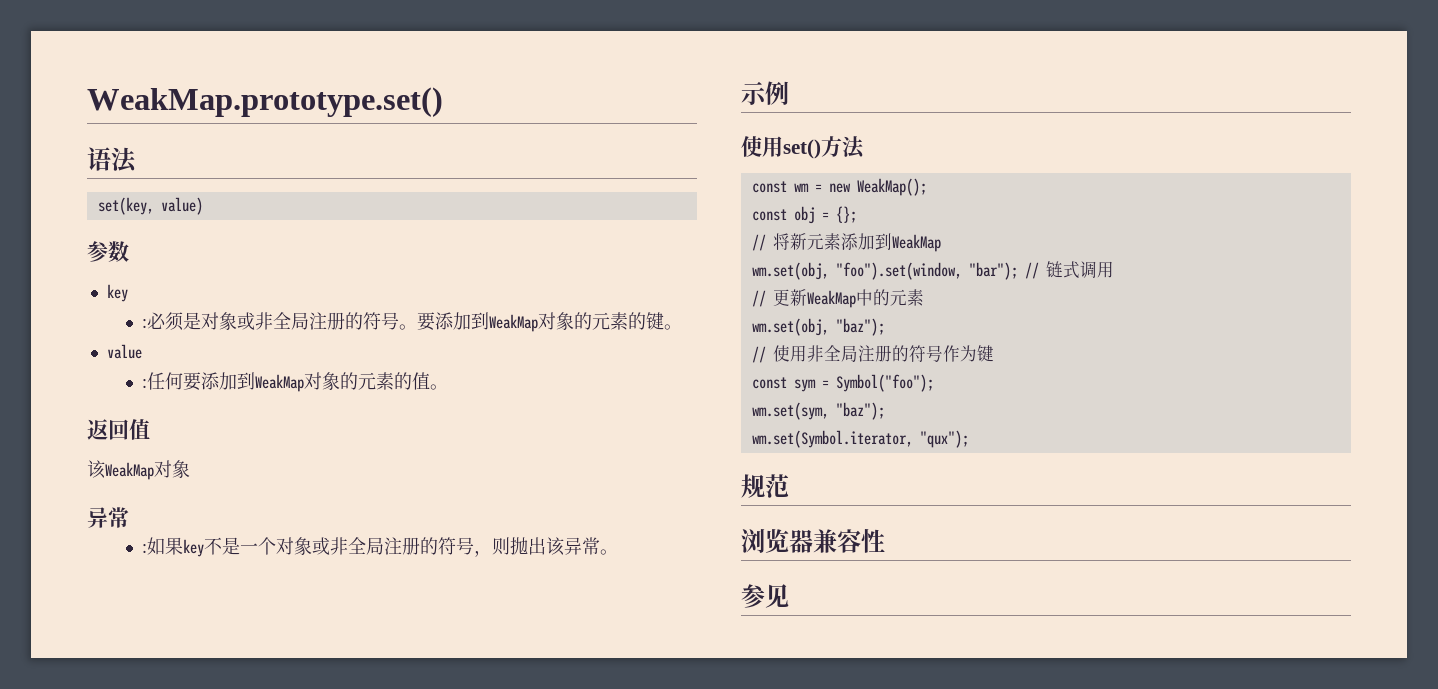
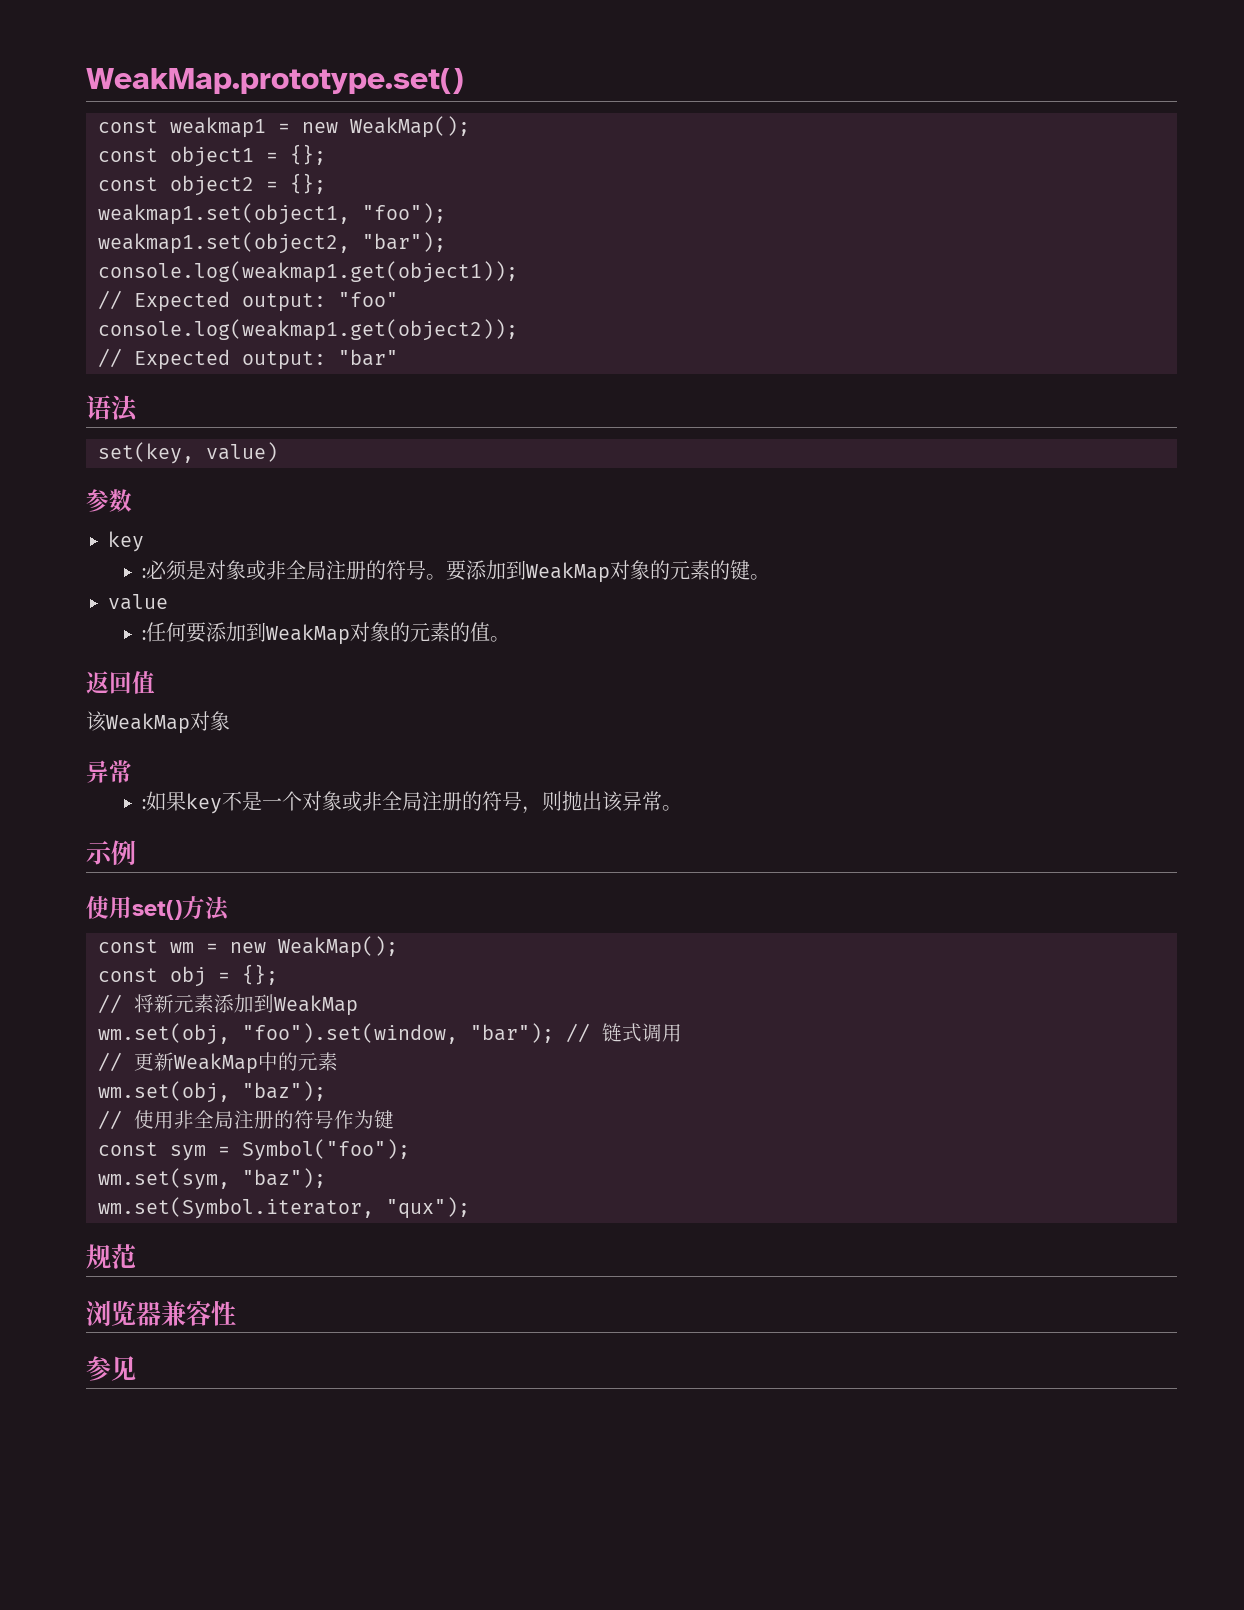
(443, 102) none -> [98,116,470,138] [98,144,326,167] [98,173,326,196] [98,203,446,225] [98,232,446,254] [98,261,518,283] [98,290,398,312] [98,319,518,341] [98,348,398,370] // const weakmap1 = new WeakMap(); // const object1 = {}; // const object2 = {}; // weakmap1.set(object1, "foo"); // weakmap1.set(object2, "bar"); // console.log(weakmap1.get(object1)); // // Expected output: "foo" // console.log(weakmap1.get(object2)); // // Expected output: "bar"

